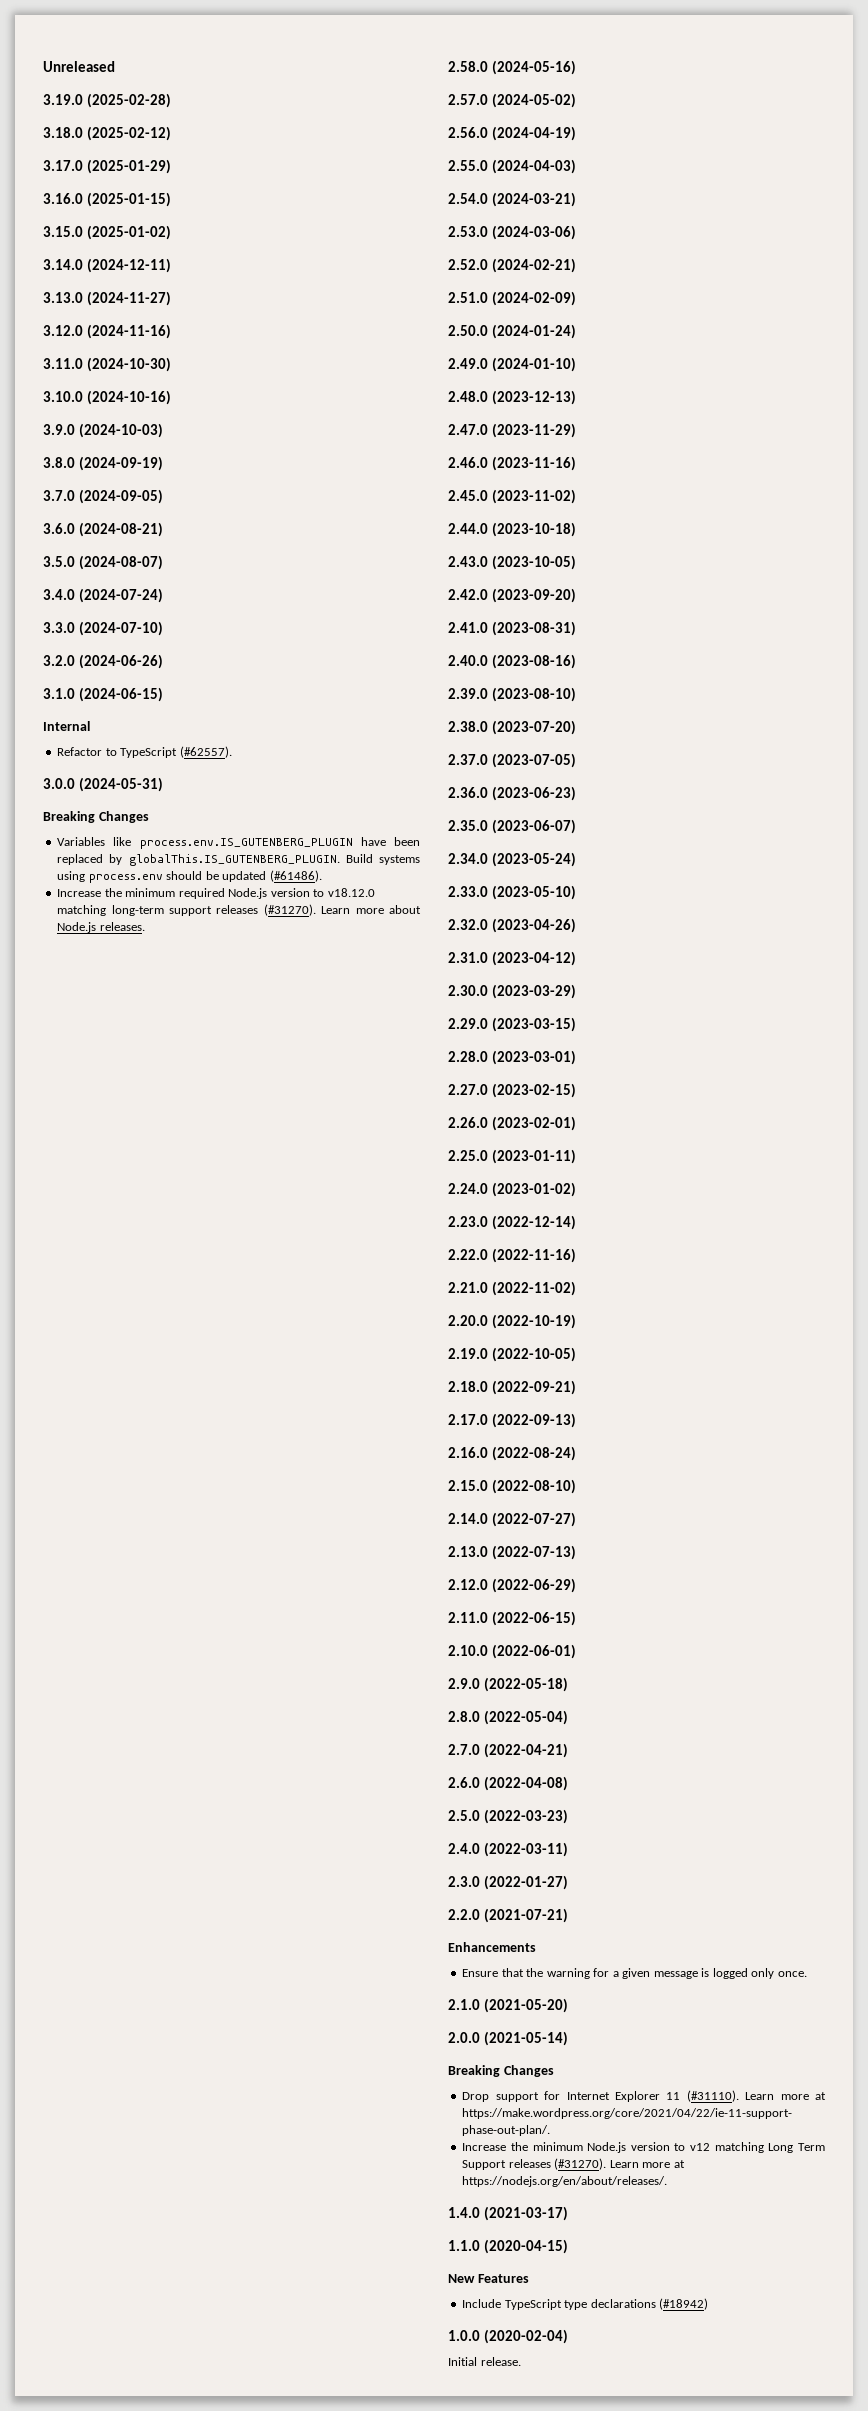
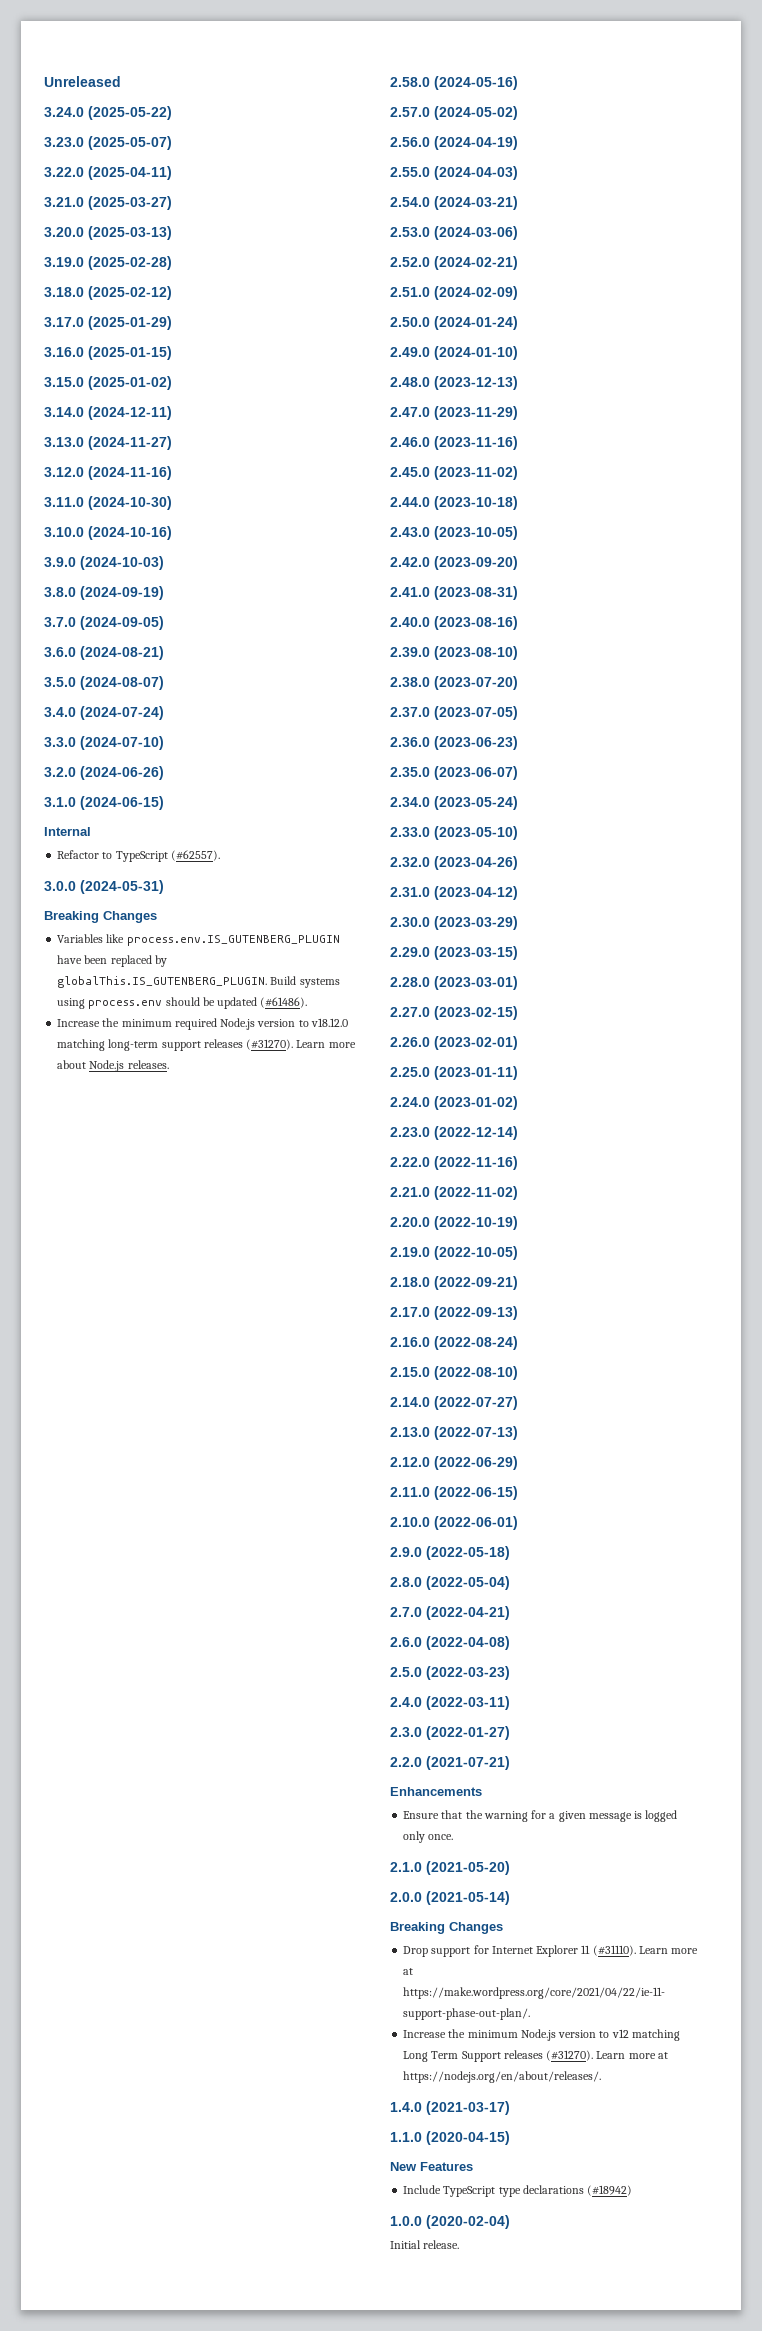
(115, 66) none -> [44,106,172,120] [44,136,172,150] [44,166,172,180] [44,196,172,210] [44,226,172,240] // 3.24.0 (2025-05-22) // 3.23.0 (2025-05-07) // 3.22.0 (2025-04-11) // 3.21.0 (2025-03-27) // 3.20.0 (2025-03-13)

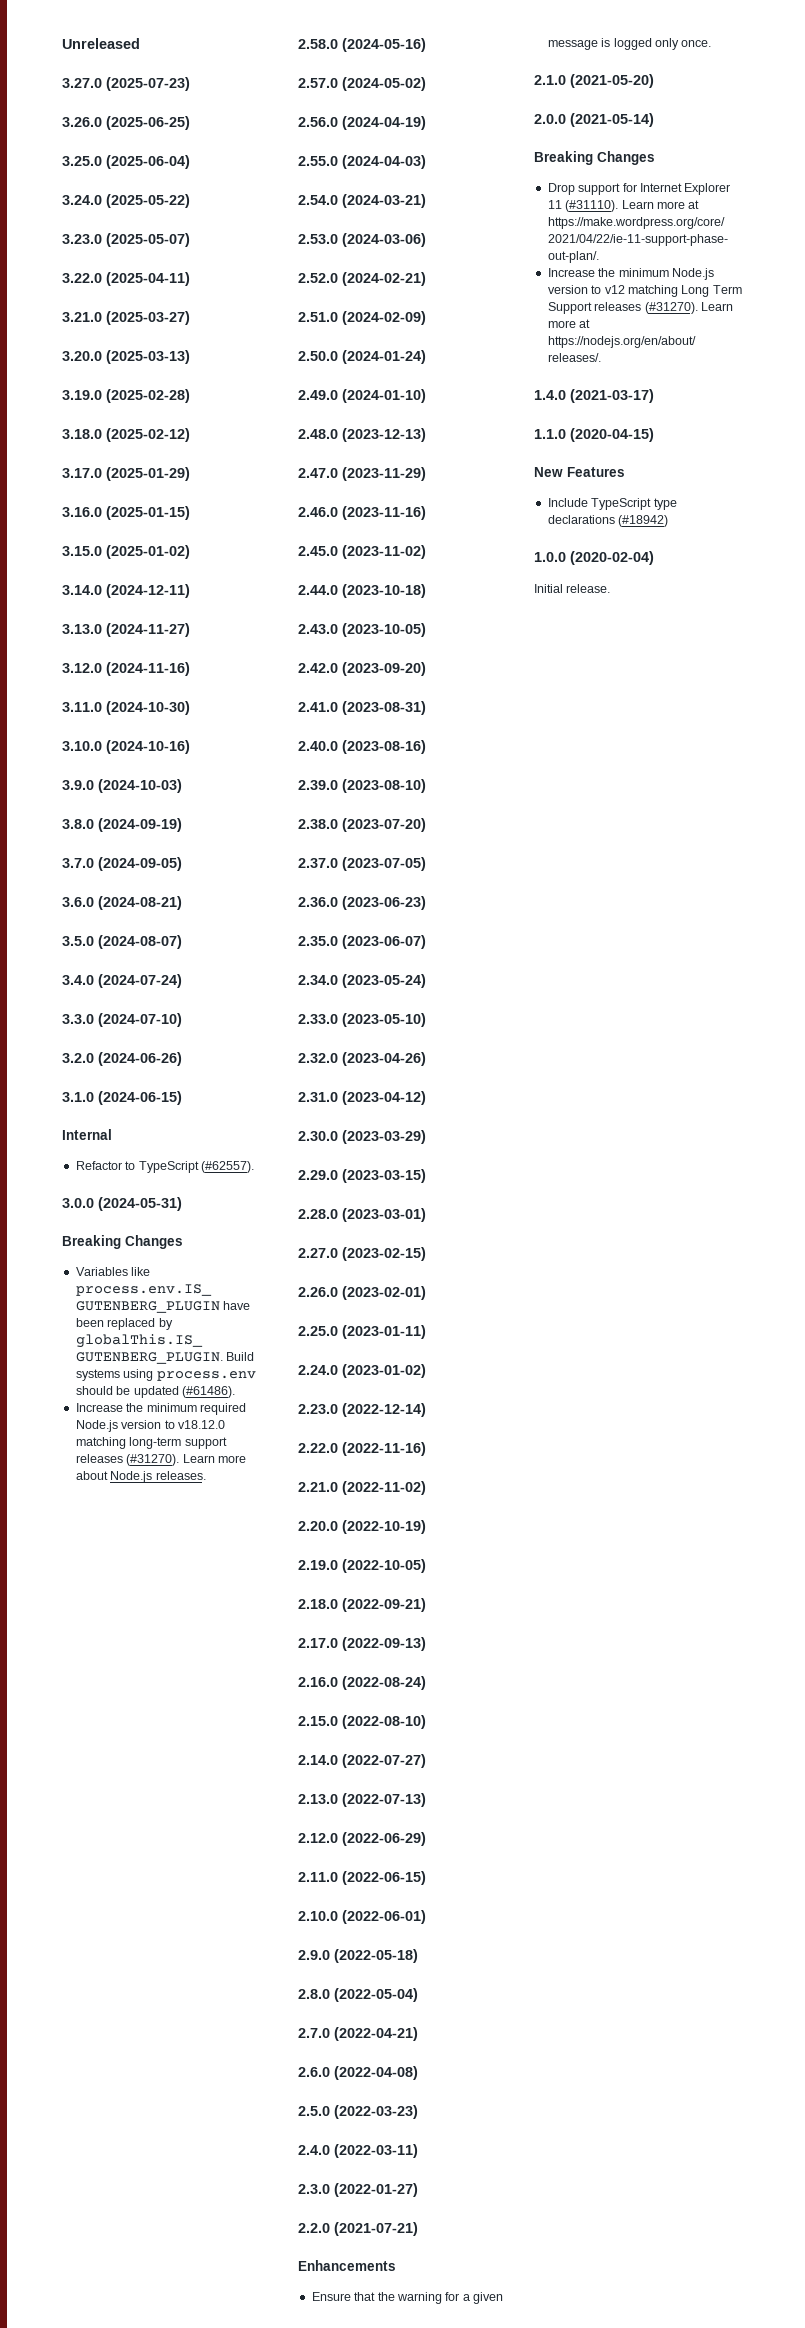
(121, 81) none -> [62,77,190,91] [62,116,190,130] [62,155,190,169] // 3.27.0 (2025-07-23) // 3.26.0 (2025-06-25) // 3.25.0 (2025-06-04)

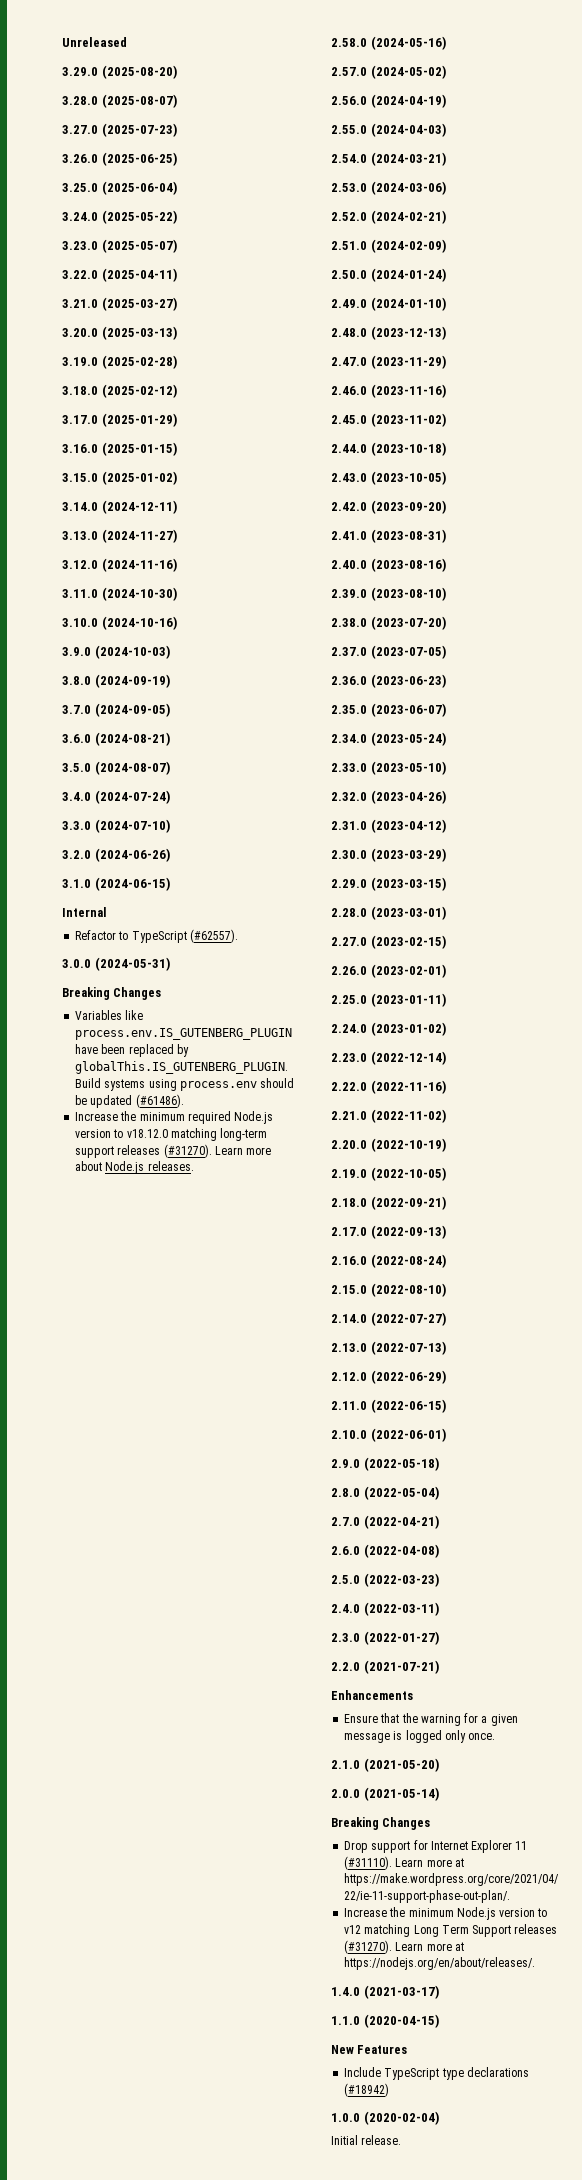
(140, 43) none -> [62,65,177,79] [62,94,177,108] // 3.29.0 (2025-08-20) // 3.28.0 (2025-08-07)

